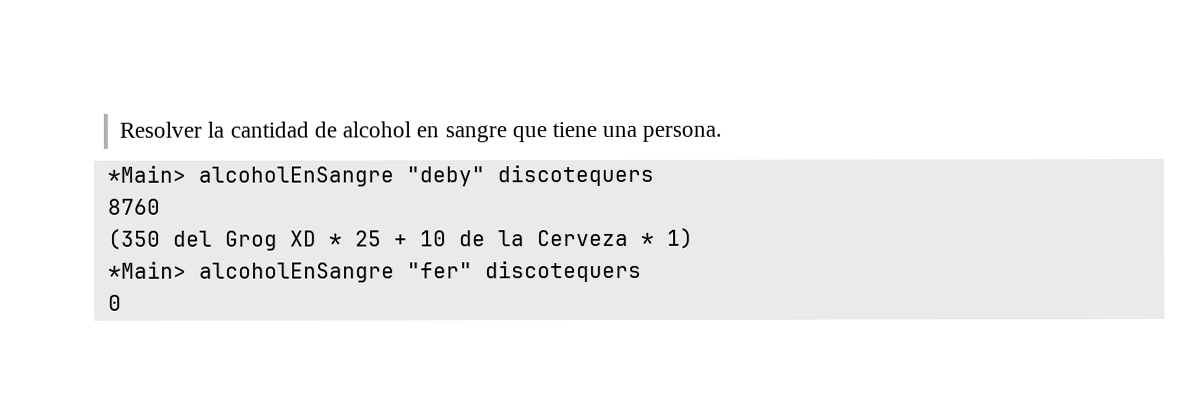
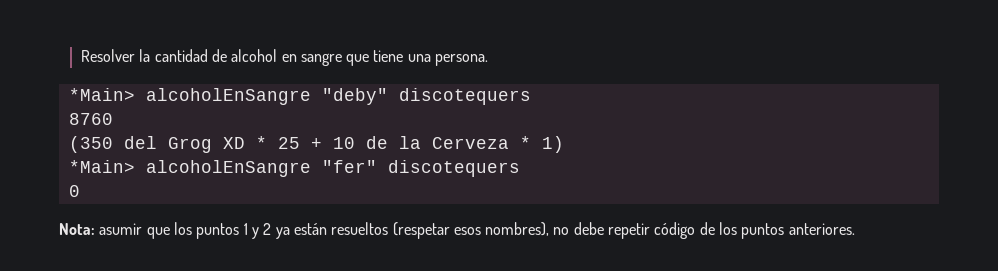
(122, 302) none -> [59,222,855,239] // Nota: asumir que los puntos 1 y 2 ya están resueltos (respetar esos nombres), no debe repetir código de los puntos anteriores.

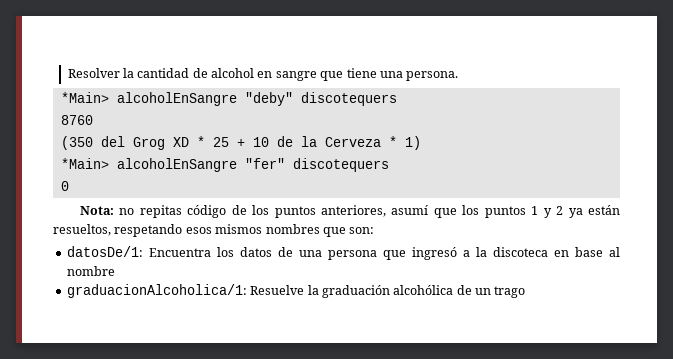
[99,223,143,235] asumir -> [119,205,429,218] no repitas código de los puntos anteriores, asumí
[331,222,855,239] resueltos (respetar esos nombres), no debe repetir código de los puntos anteriores. -> [53,224,375,237] [66,246,620,260] [66,266,115,276] [66,284,526,298] resueltos, respetando esos mismos nombres que son: // datosDe/1: Encuentra los datos de una persona que ingresó a la discoteca en base al nombre // graduacionAlcoholica/1: Resuelve la graduación alcohólica de un trago

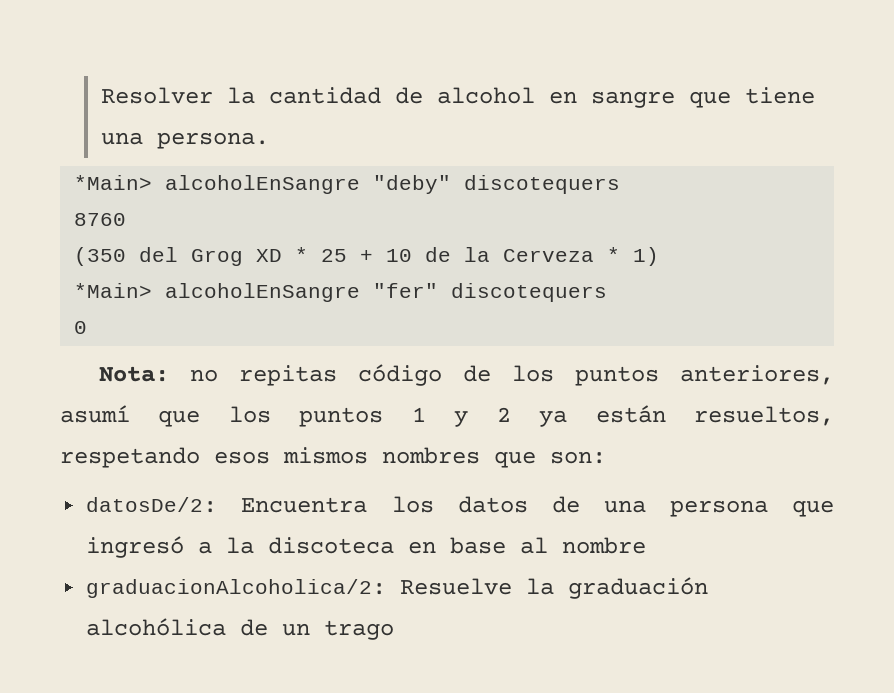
[66,246,143,257] datosDe/1: -> [86,497,218,513] datosDe/2:
[66,284,247,298] graduacionAlcoholica/1: -> [86,579,387,598] graduacionAlcoholica/2:

